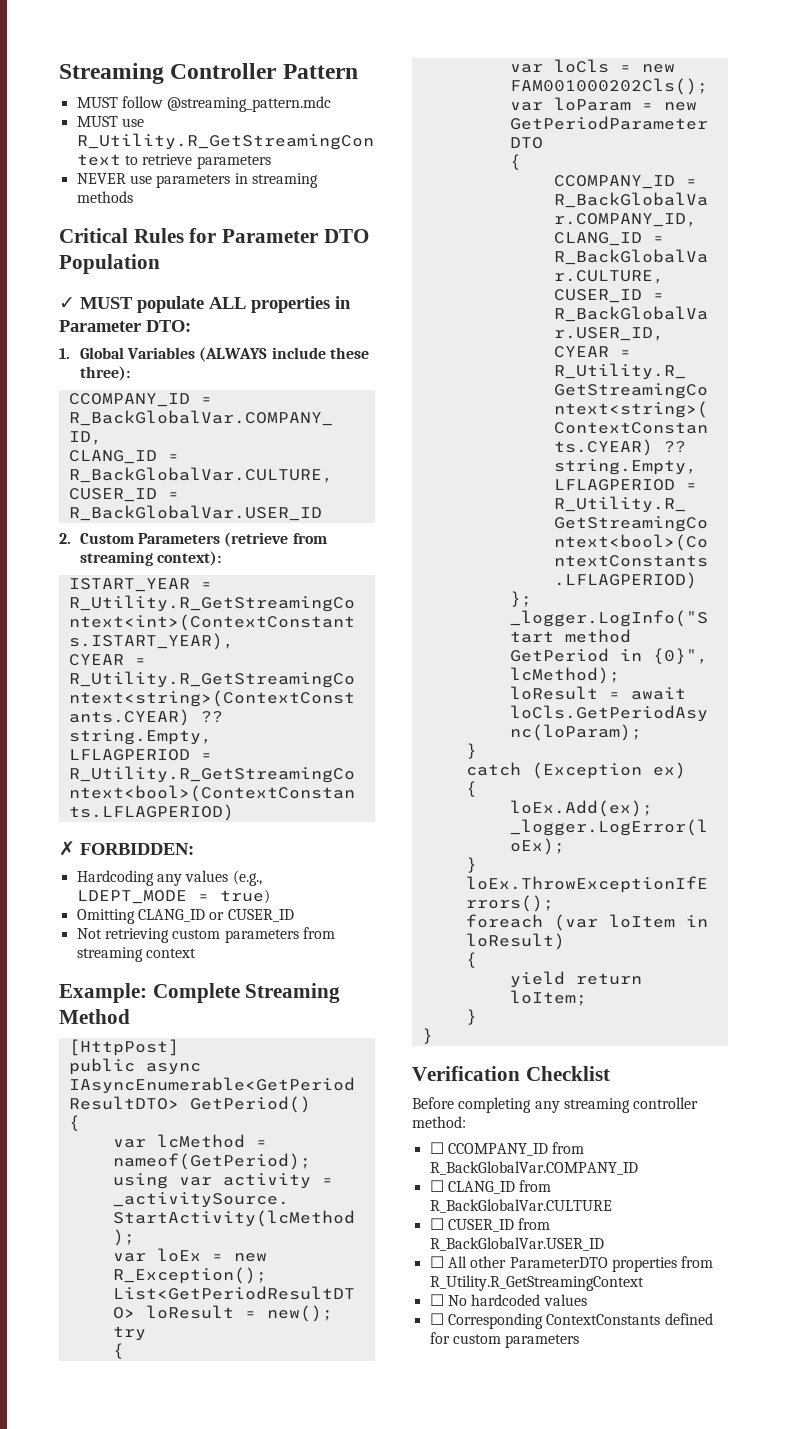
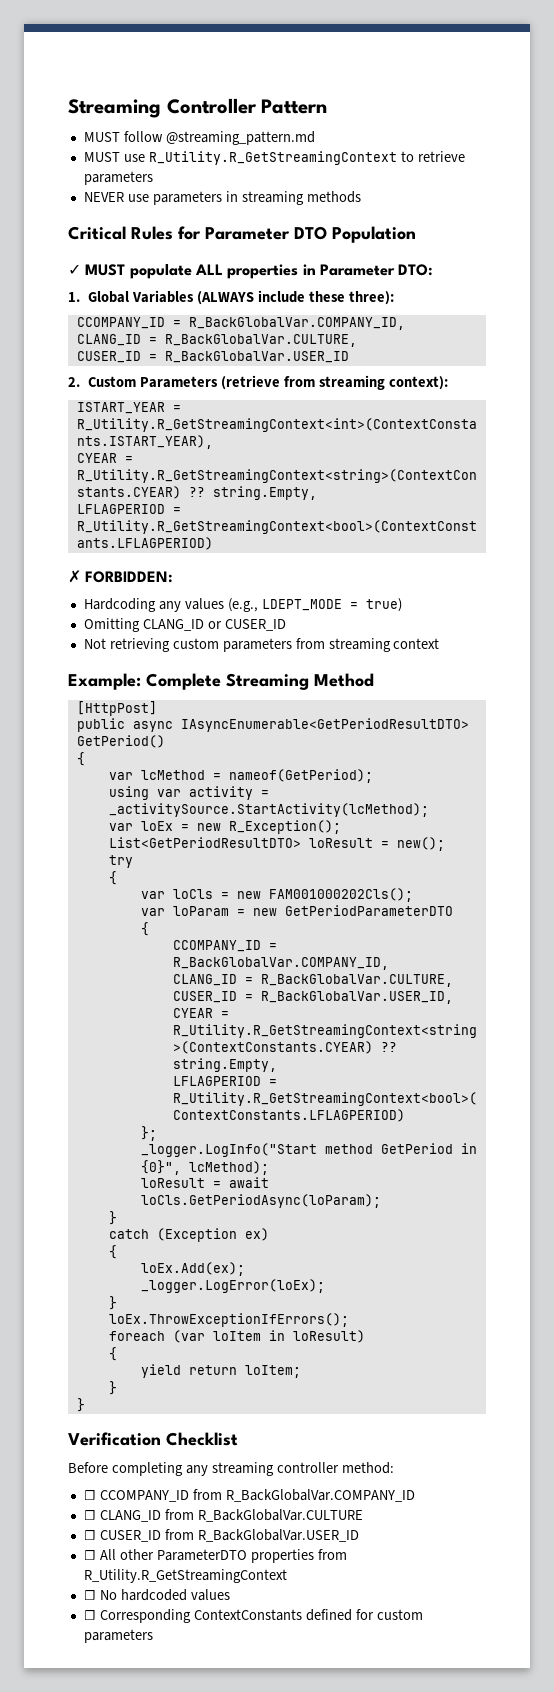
[167,96,332,112] @streaming_pattern.mdc -> [165,131,315,145] @streaming_pattern.md

